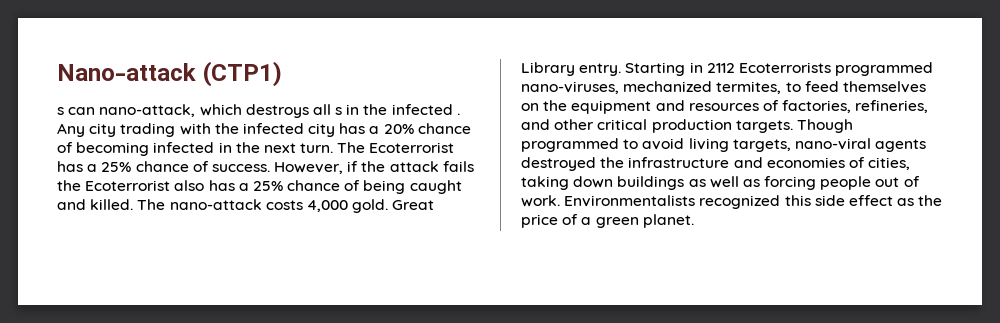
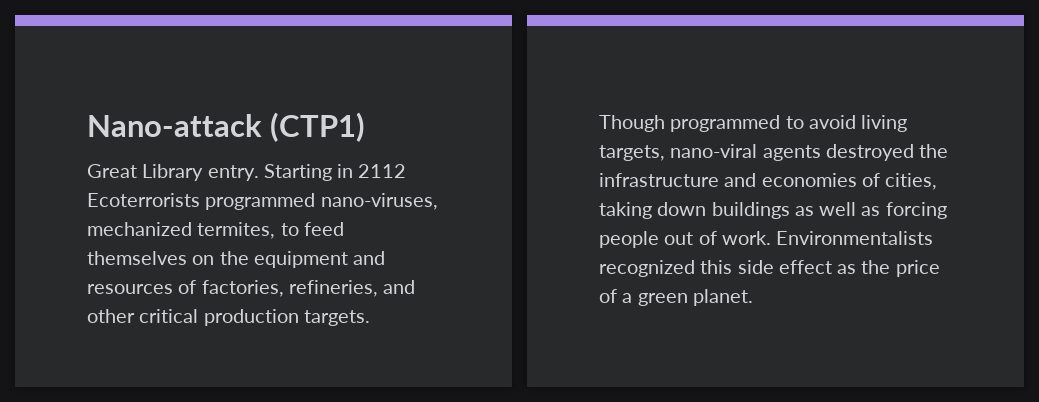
[57,104,460,118] [57,123,471,137] [57,142,455,156] [57,161,474,174] [57,180,462,194] [57,199,389,213] s can nano-attack, which destroys all s in the infected . Any city trading with the infected city has a 20% chance of becoming infected in the next turn. The Ecoterrorist has a 25% chance of success. However, if the attack fails the Ecoterrorist also has a 25% chance of being caught and killed. The nano-attack costs 4,000 gold. -> (366, 127) none

